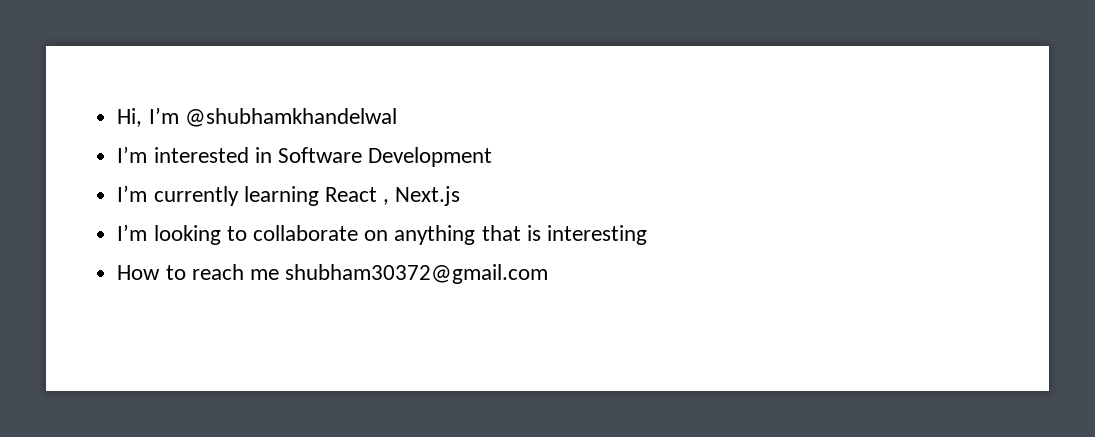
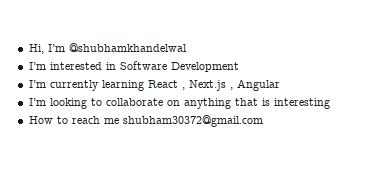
(461, 196) none -> [229,79,280,91] , Angular

